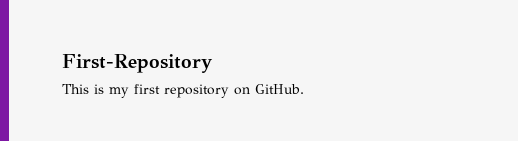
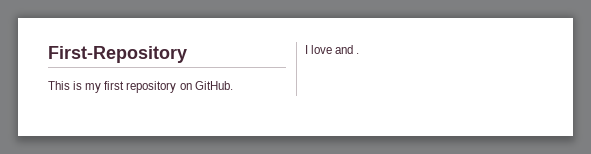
(304, 89) none -> [305,45,360,54] // I love and .

